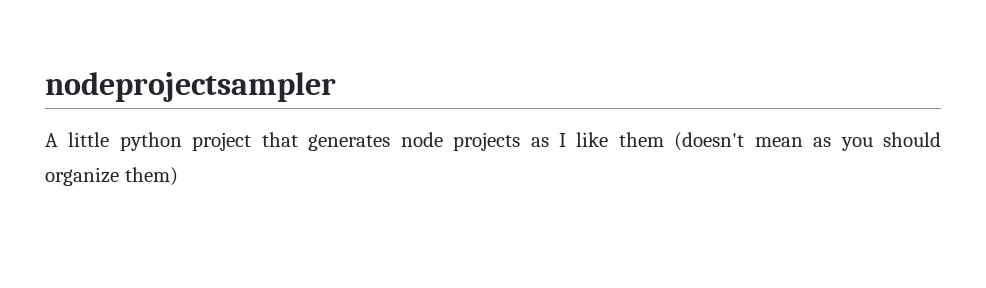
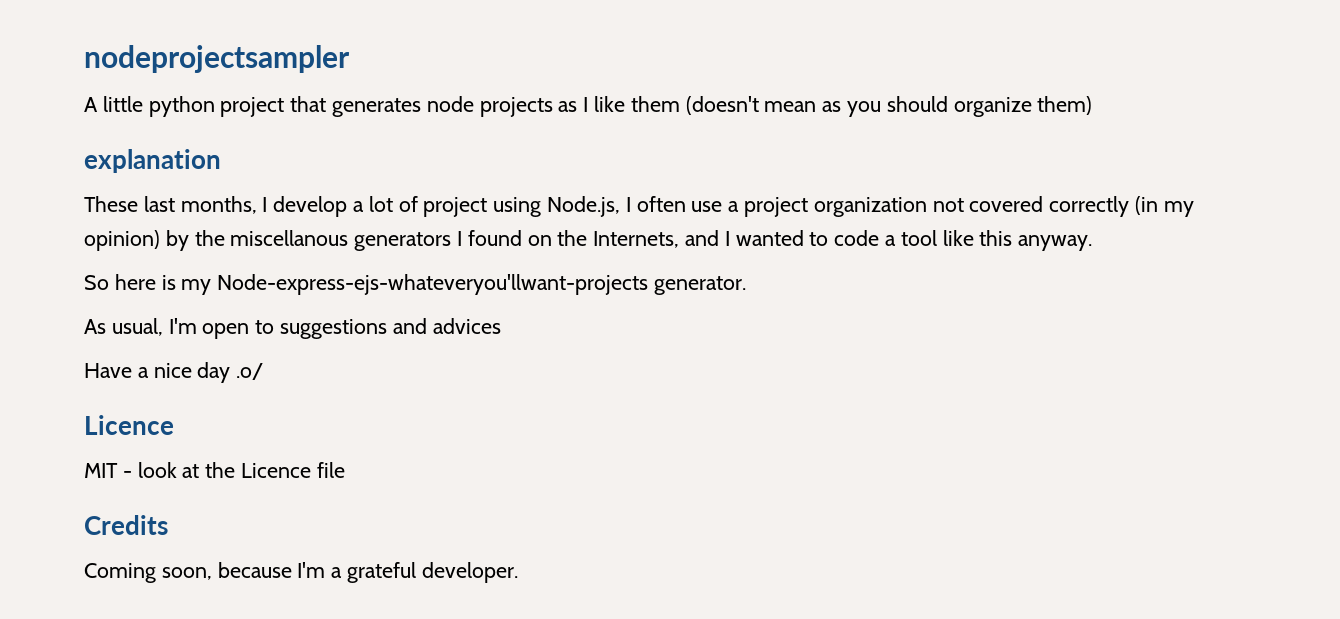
(178, 176) none -> [84,149,221,173] [84,196,1194,217] [84,230,1093,251] [84,274,747,295] [84,318,501,339] [84,362,264,383] [84,415,174,435] [84,462,345,478] [84,515,168,535] [84,562,518,583] // explanation // These last months, I develop a lot of project using Node.js, I often use a project organization not covered correctly (in my opinion) by the miscellanous generators I found on the Internets, and I wanted to code a tool like this anyway. // So here is my Node-express-ejs-whateveryou'llwant-projects generator. // As usual, I'm open to suggestions and advices // Have a nice day .o/ // Licence // MIT - look at the Licence file // Credits // Coming soon, because I'm a grateful developer.

